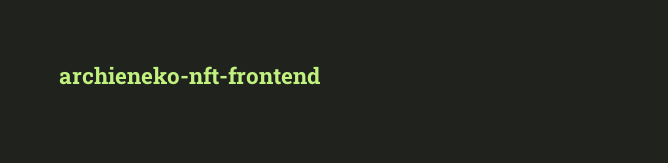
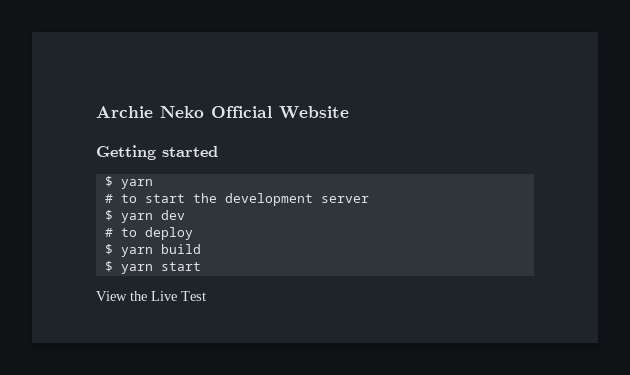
[59,66,320,85] archieneko-nft-frontend -> [96,106,349,119] [96,145,218,160] [104,176,153,189] [104,193,369,206] [104,210,185,223] [104,227,193,240] [104,244,201,257] [104,261,201,274] [96,291,206,301] Archie Neko Official Website // Getting started // $ yarn // # to start the development server // $ yarn dev // # to deploy // $ yarn build // $ yarn start // View the Live Test

